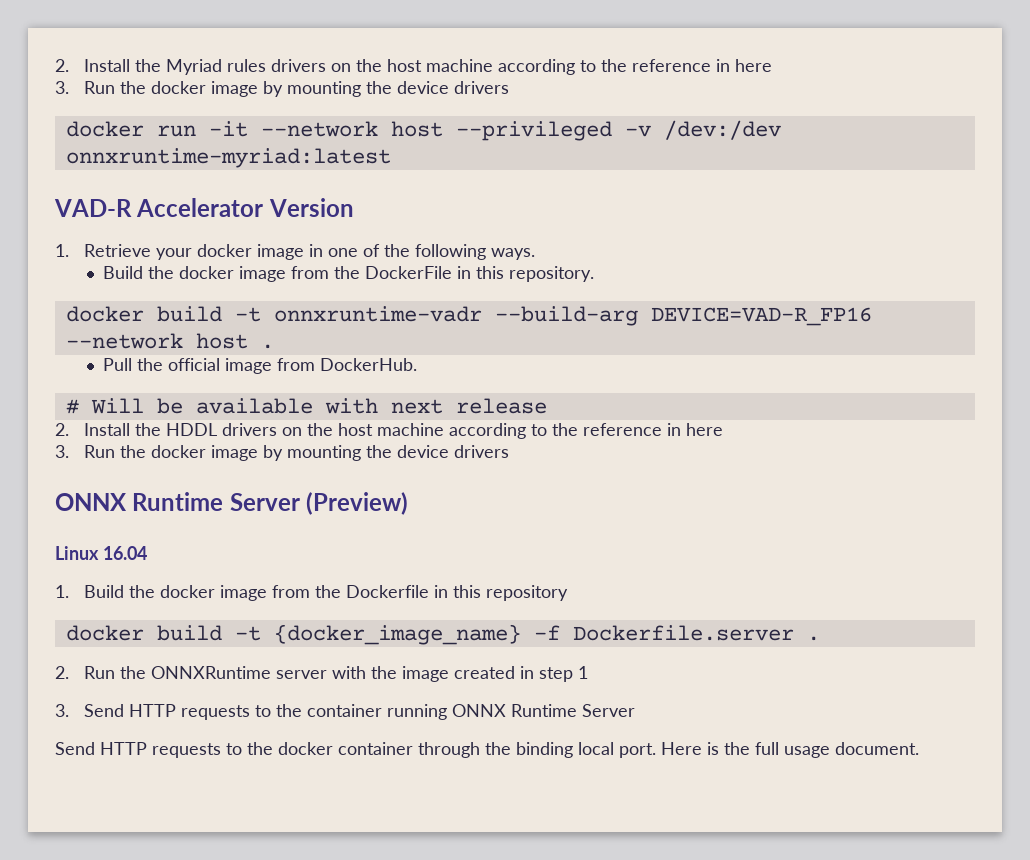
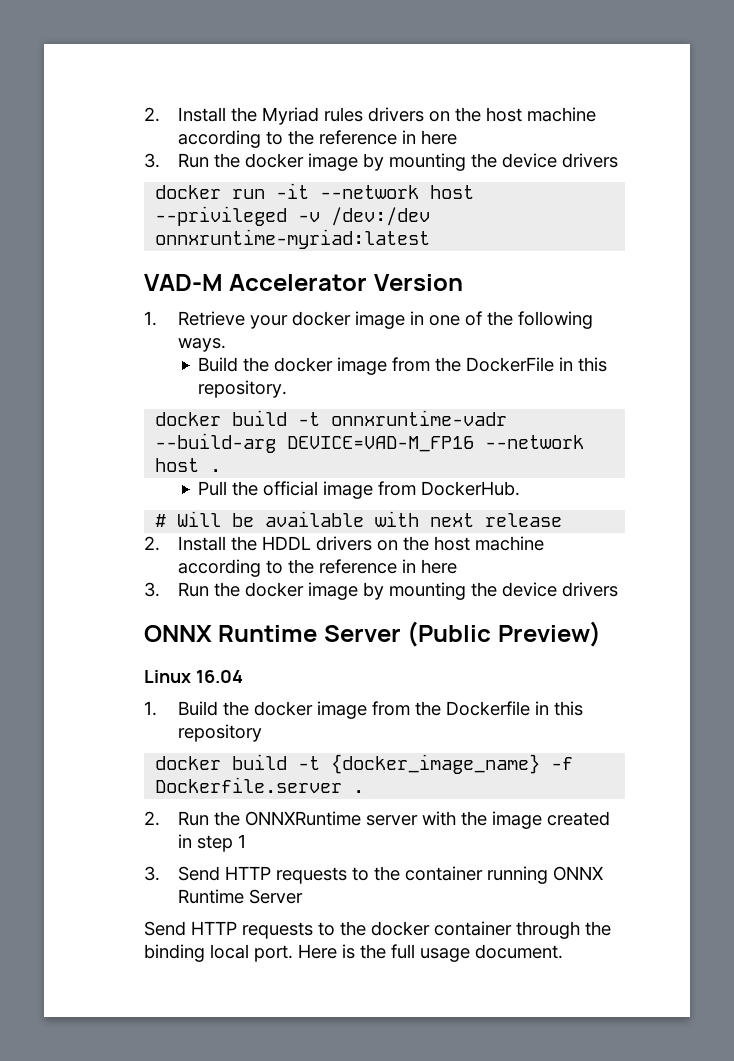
[54,199,132,217] VAD-R -> [144,274,223,291] VAD-M
[650,307,872,326] DEVICE=VAD-R_FP16 -> [287,436,475,452] DEVICE=VAD-M_FP16
[306,492,409,515] (Preview) -> [407,621,601,647] (Public Preview)

